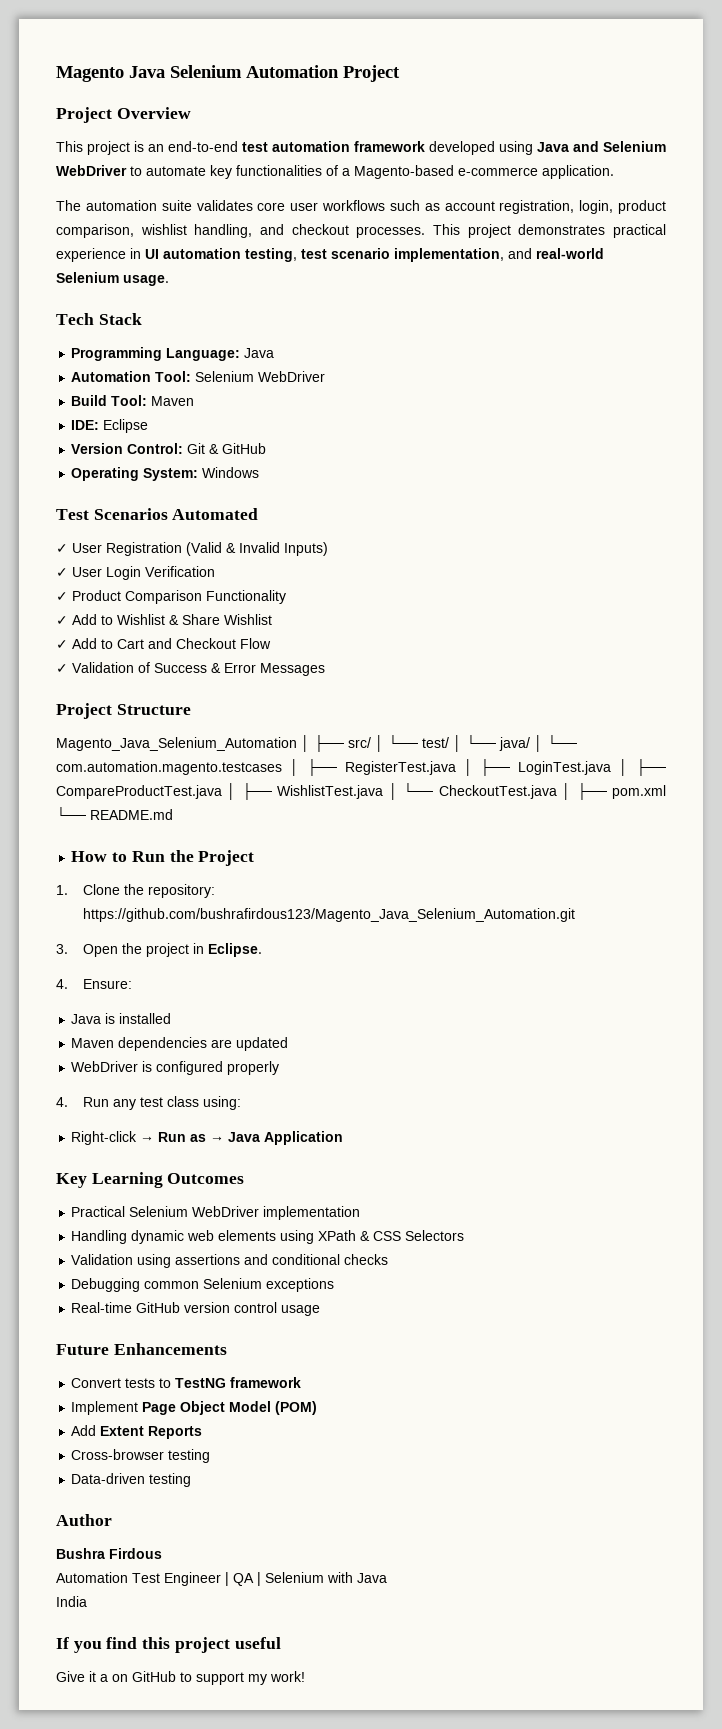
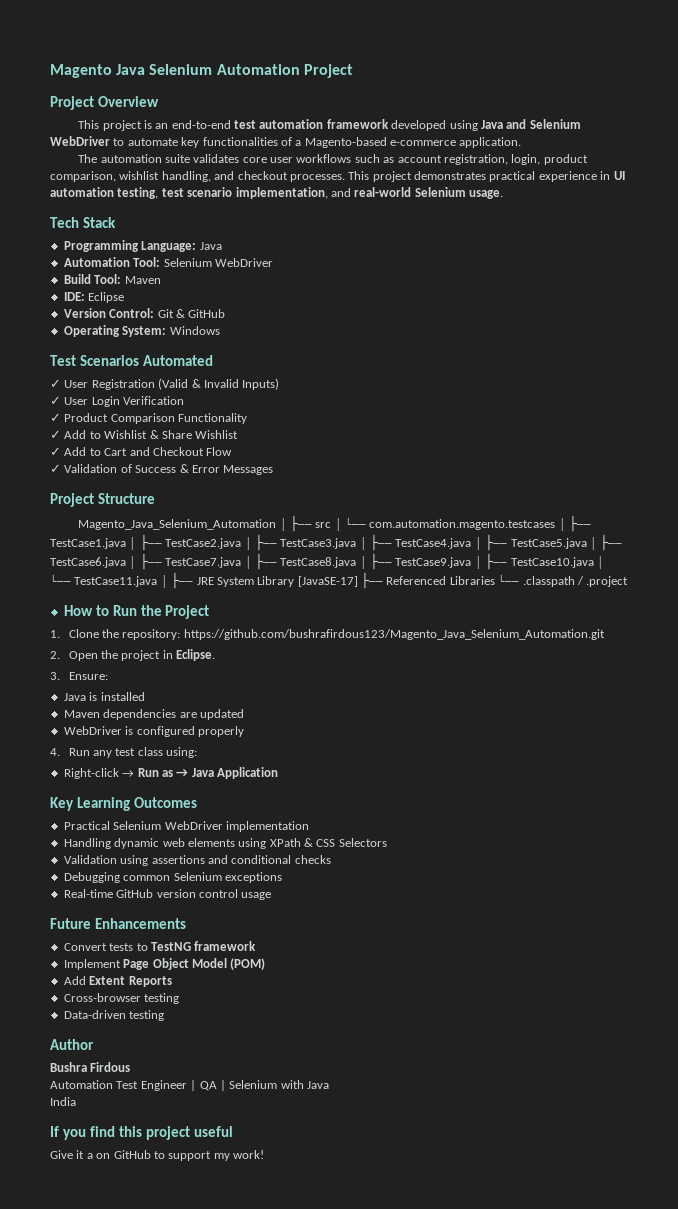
[348,735,530,752] src/ │ └── test/ │ └── java/ -> [315,522,332,528] src
[344,759,666,776] [56,783,667,800] [56,807,173,820] RegisterTest.java │ ├── LoginTest.java │ ├── CompareProductTest.java │ ├── WishlistTest.java │ └── CheckoutTest.java │ ├── pom.xml └── README.md -> [50,534,623,551] [50,553,604,570] [50,572,629,589] TestCase1.java │ ├── TestCase2.java │ ├── TestCase3.java │ ├── TestCase4.java │ ├── TestCase5.java │ ├── TestCase6.java │ ├── TestCase7.java │ ├── TestCase8.java │ ├── TestCase9.java │ ├── TestCase10.java │ └── TestCase11.java │ ├── JRE System Library [JavaSE-17] ├── Referenced Libraries └── .classpath / .project
[56,944,68,954] 3. -> [50,651,60,659] 2.
[56,979,68,989] 4. -> [50,672,60,680] 3.

